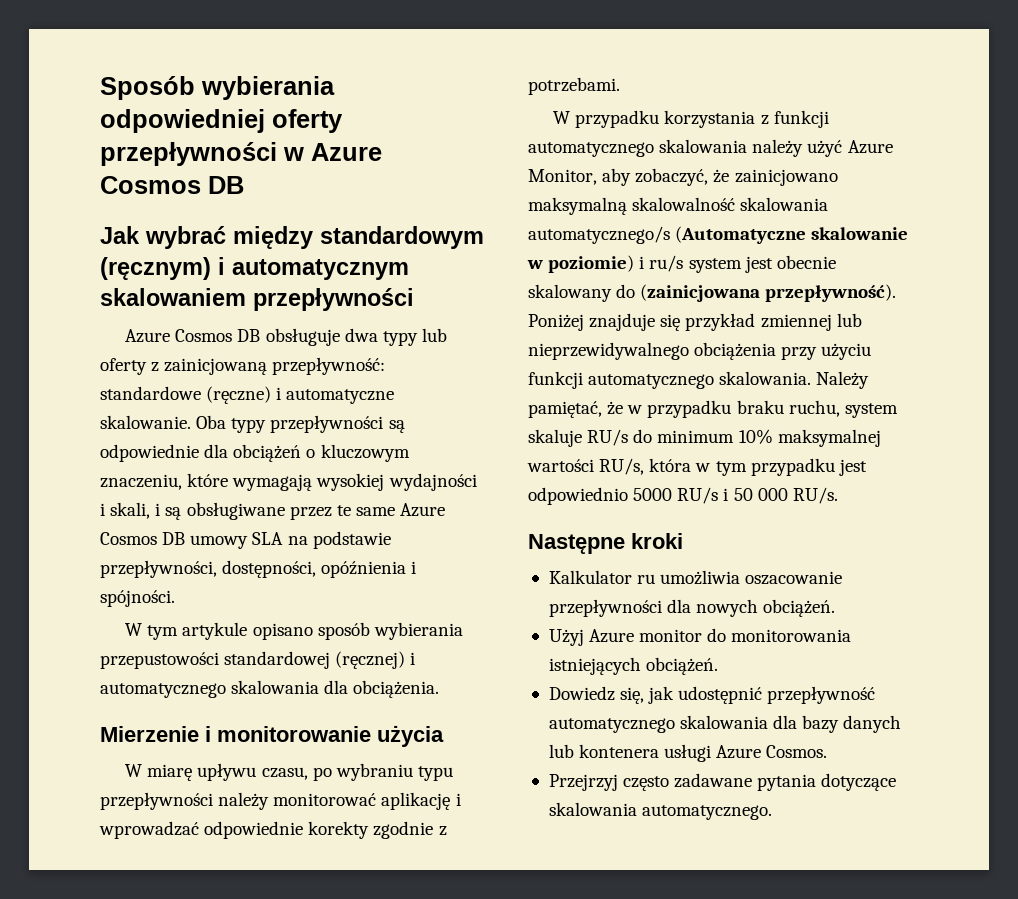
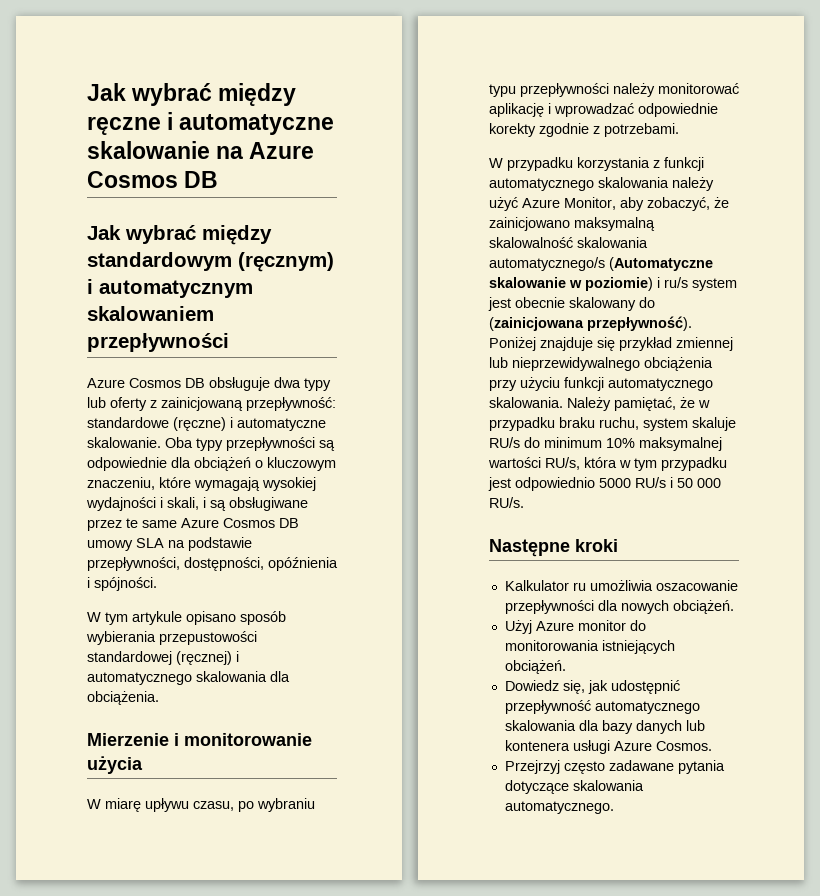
[100,76,335,100] [100,109,343,133] [100,142,304,166] Sposób wybierania odpowiedniej oferty przepływności w -> [87,83,297,106] [87,112,335,135] [87,141,244,159] Jak wybrać między ręczne i automatyczne skalowanie na

